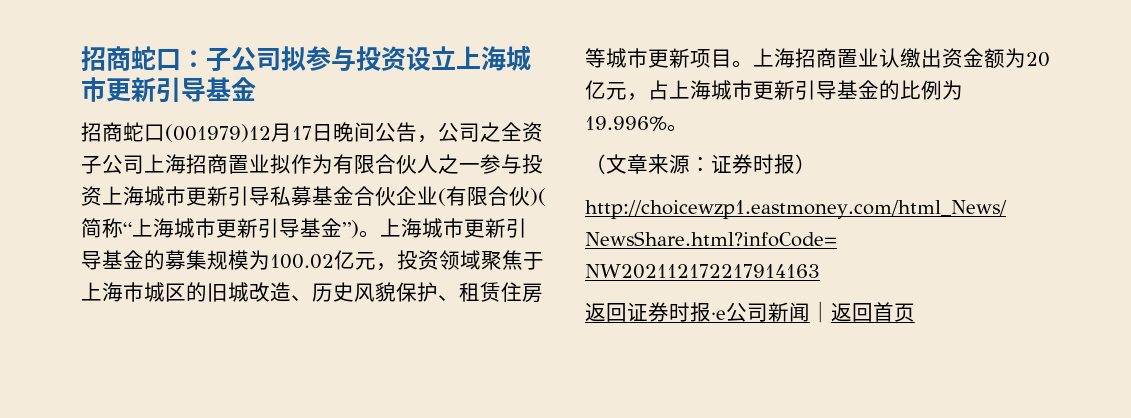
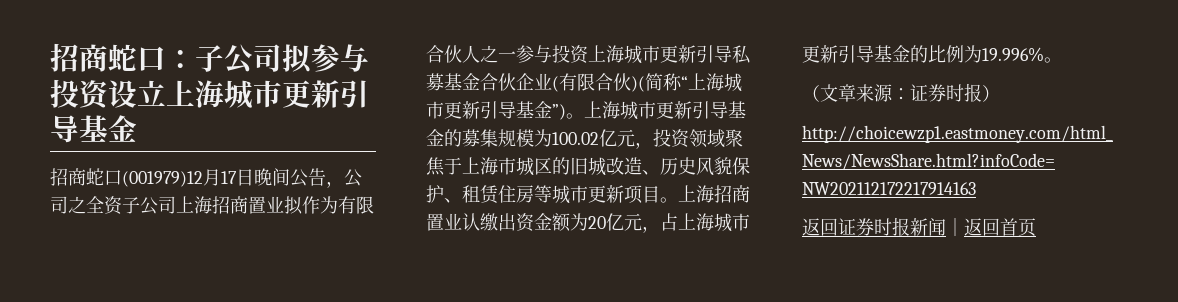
[711,302,768,322] ·e公司 -> (910, 226) none

